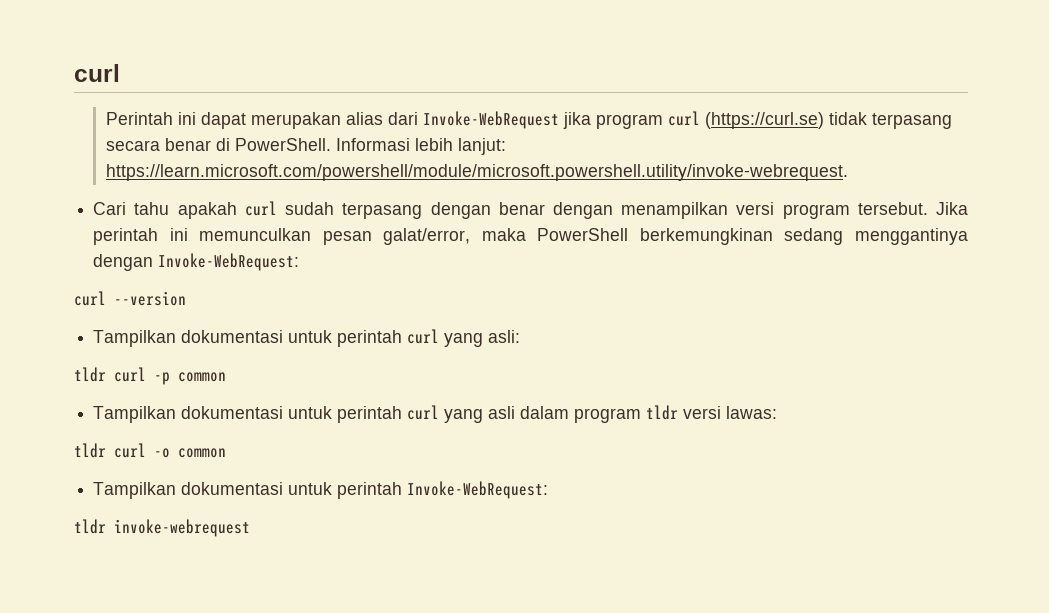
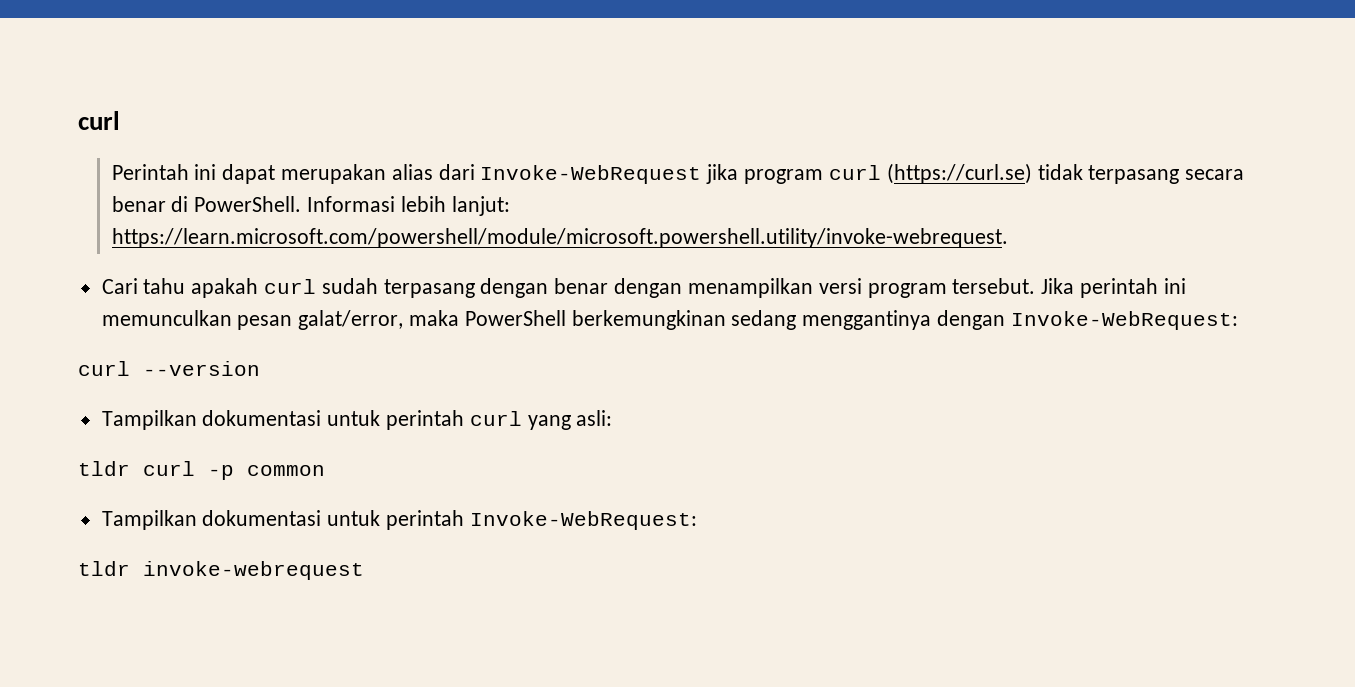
[93,405,778,423] [74,443,226,458] // Tampilkan dokumentasi untuk perintah curl yang asli dalam program tldr versi lawas: // tldr curl -o common -> (325, 470) none

